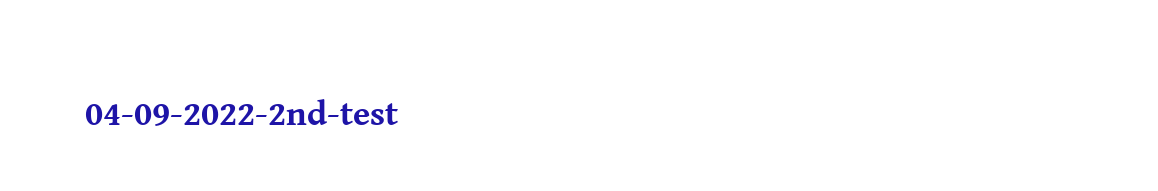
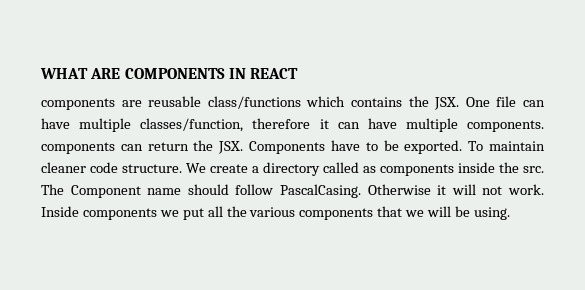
[85,99,398,126] 04-09-2022-2nd-test -> [40,68,299,79] [41,96,546,110] [41,118,544,132] [41,140,545,154] [41,162,544,176] [41,184,545,198] [41,206,510,220] WHAT ARE COMPONENTS IN REACT // components are reusable class/functions which contains the JSX. One file can have multiple classes/function, therefore it can have multiple components. components can return the JSX. Components have to be exported. To maintain cleaner code structure. We create a directory called as components inside the src. The Component name should follow PascalCasing. Otherwise it will not work. Inside components we put all the various components that we will be using.

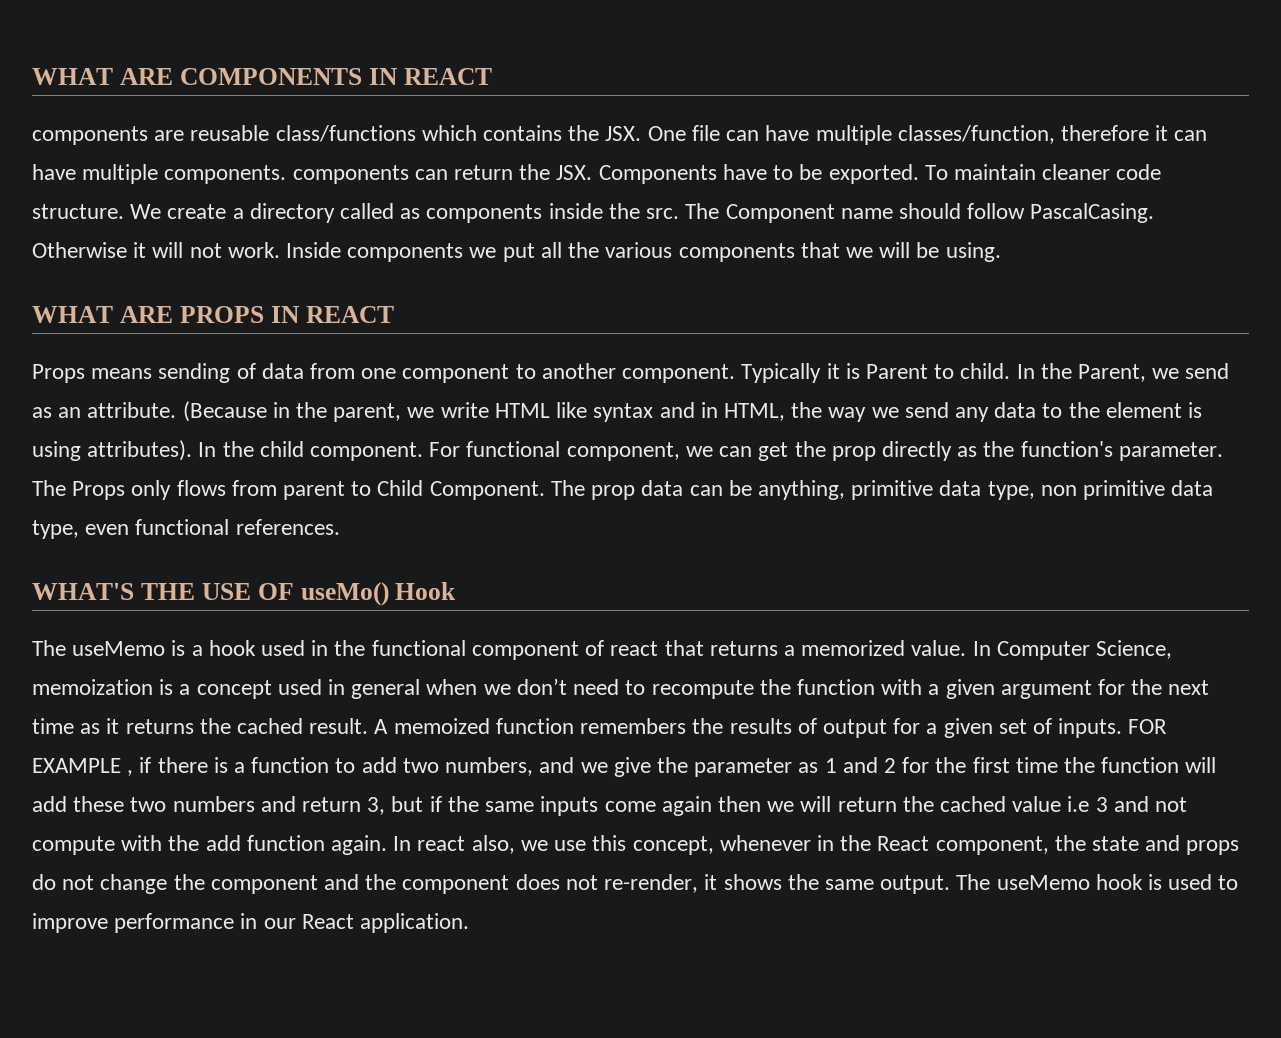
(510, 213) none -> [32,306,394,323] [32,363,1230,383] [32,401,1203,422] [32,440,1223,461] [32,480,1214,500] [32,519,340,539] [32,582,457,606] [32,640,1172,660] [32,678,1210,699] [32,718,1168,738] [32,757,1217,777] [32,796,1188,816] [32,835,1240,855] [32,874,1239,894] [32,913,470,933] // WHAT ARE PROPS IN REACT // Props means sending of data from one component to another component. Typically it is Parent to child. In the Parent, we send as an attribute. (Because in the parent, we write HTML like syntax and in HTML, the way we send any data to the element is using attributes). In the child component. For functional component, we can get the prop directly as the function's parameter. The Props only flows from parent to Child Component. The prop data can be anything, primitive data type, non primitive data type, even functional references. // WHAT'S THE USE OF useMo() Hook // The useMemo is a hook used in the functional component of react that returns a memorized value. In Computer Science, memoization is a concept used in general when we don’t need to recompute the function with a given argument for the next time as it returns the cached result. A memoized function remembers the results of output for a given set of inputs. FOR EXAMPLE , if there is a function to add two numbers, and we give the parameter as 1 and 2 for the first time the function will add these two numbers and return 3, but if the same inputs come again then we will return the cached value i.e 3 and not compute with the add function again. In react also, we use this concept, whenever in the React component, the state and props do not change the component and the component does not re-render, it shows the same output. The useMemo hook is used to improve performance in our React application.

